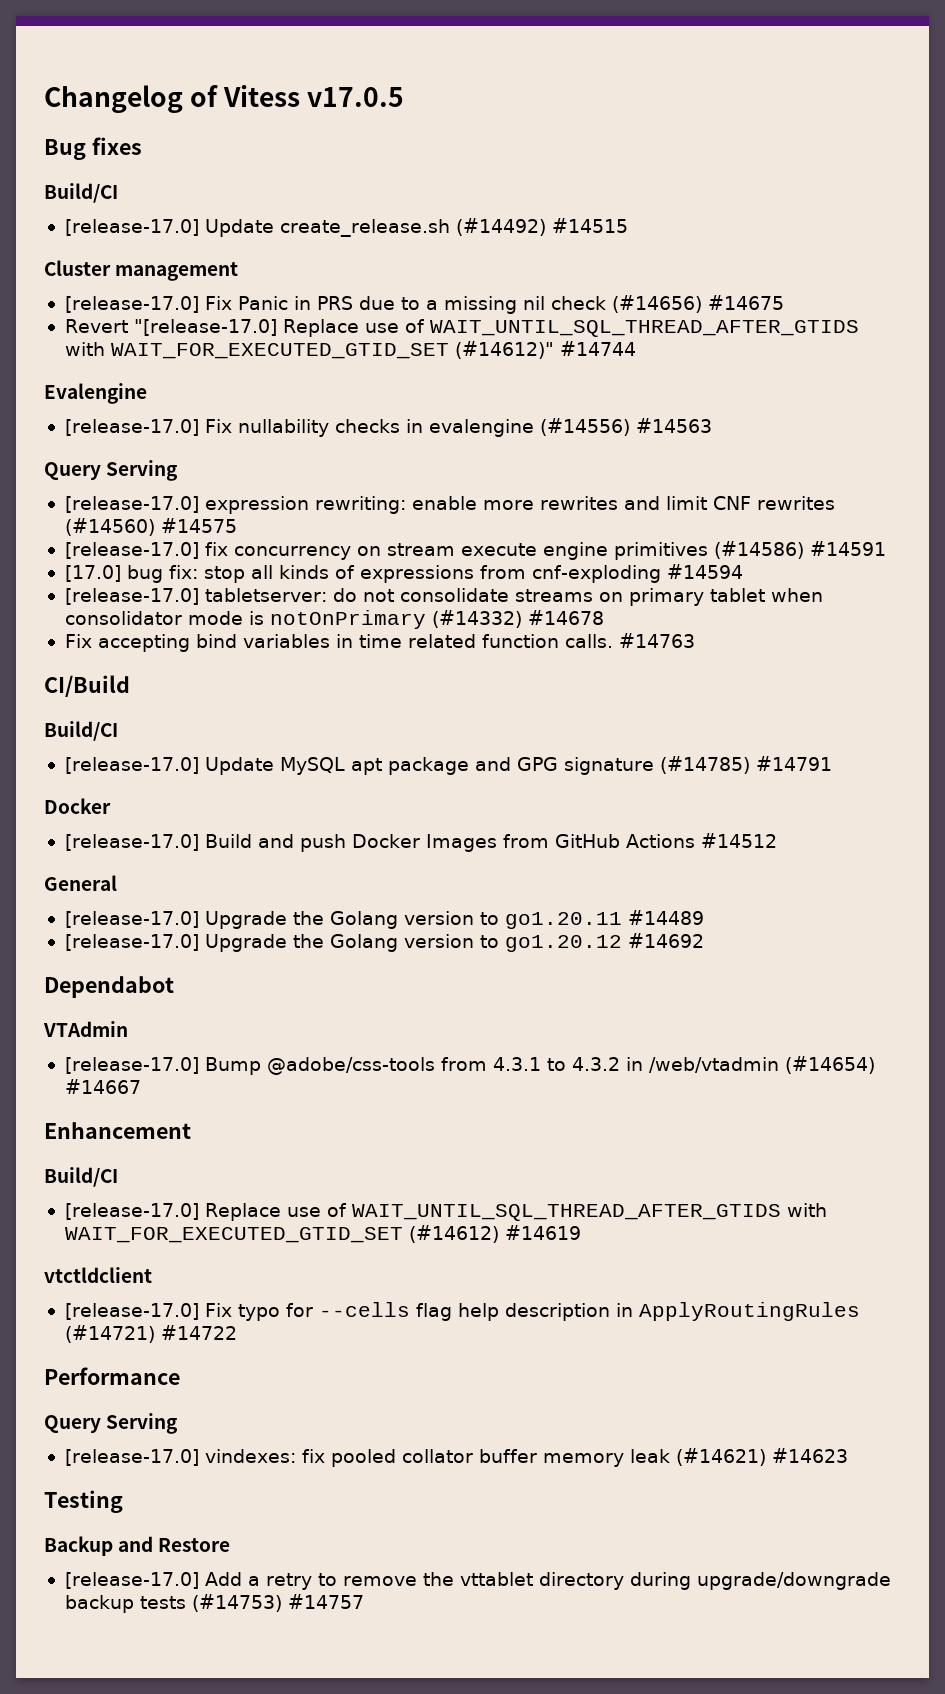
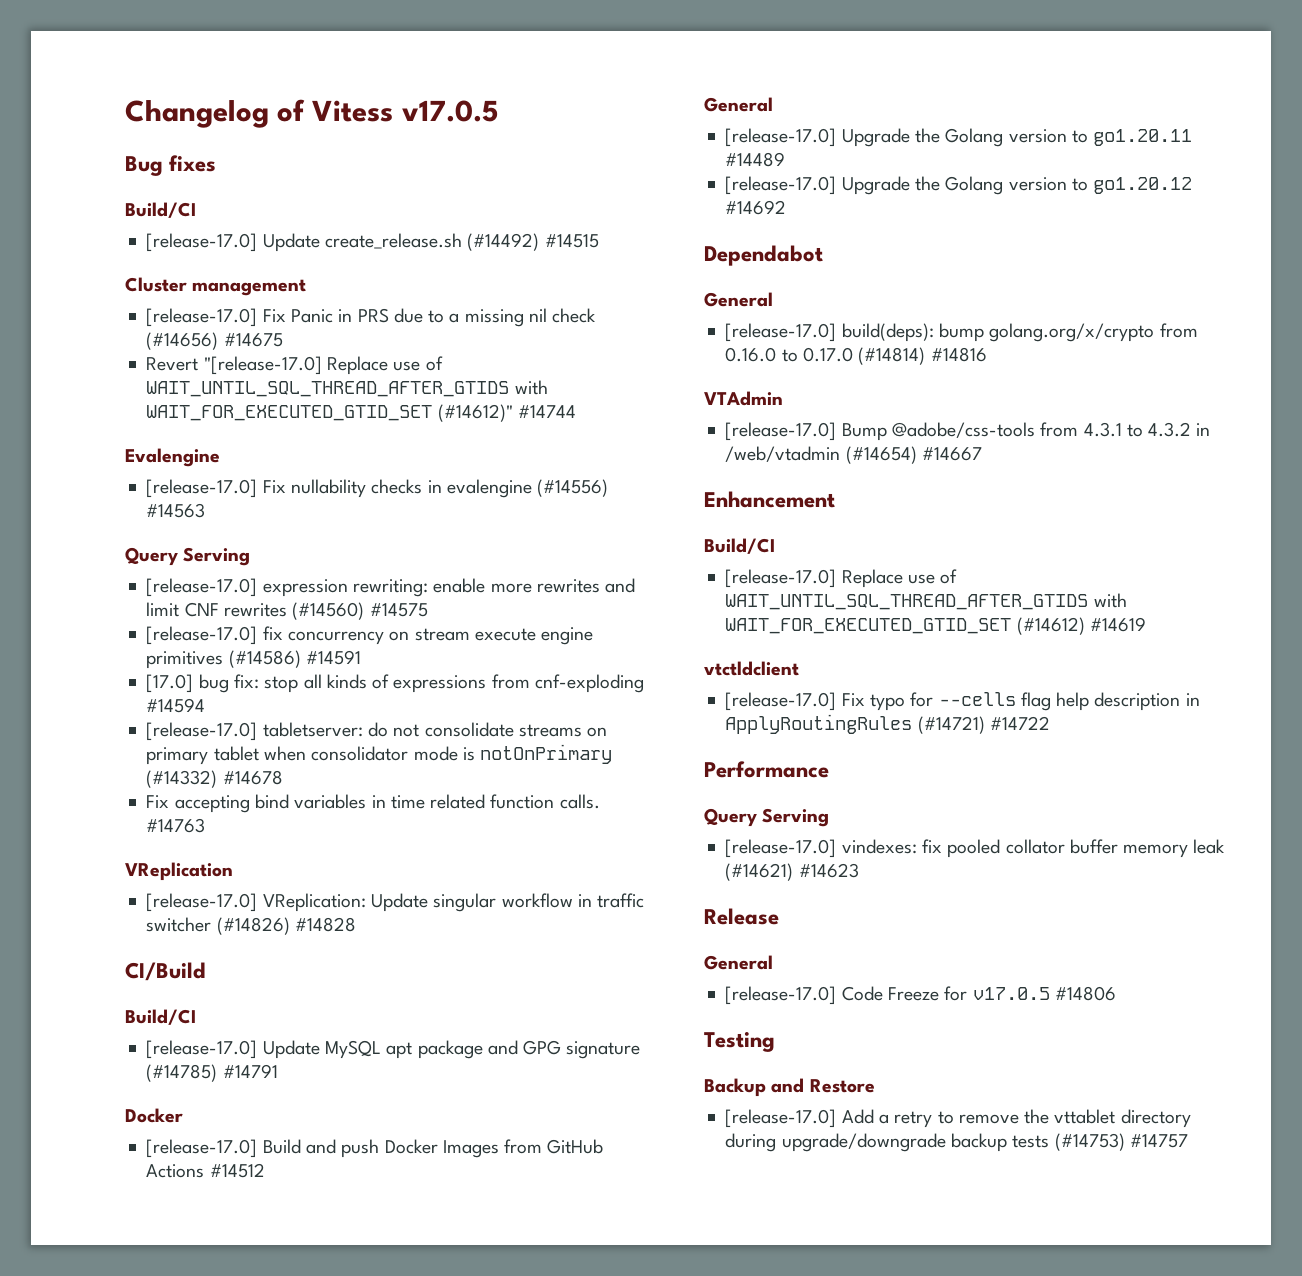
(695, 640) none -> [125,862,233,881] [146,893,645,912] [146,917,356,935] // VReplication // [release-17.0] VReplication: Update singular workflow in traffic switcher (#14826) #14828
(174, 987) none -> [704,292,773,307] [725,323,1198,342] [725,347,987,365] // General // [release-17.0] build(deps): bump golang.org/x/crypto from 0.16.0 to 0.17.0 (#14814) #14816
(848, 1455) none -> [704,908,779,925] [704,955,773,970] [725,986,1116,1005] // Release // General // [release-17.0] Code Freeze for v17.0.5 #14806

